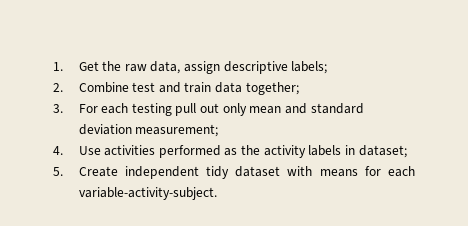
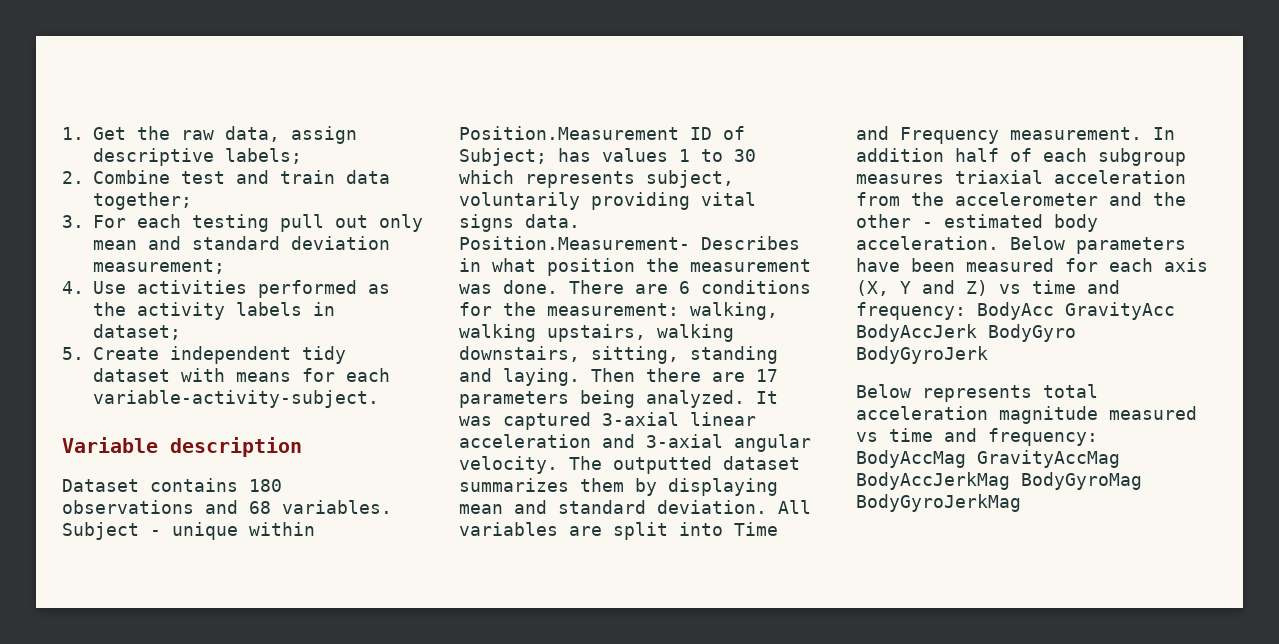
(217, 193) none -> [62,437,302,457] [62,478,282,492] [62,500,392,514] [62,522,315,540] [459,126,745,140] [459,148,756,166] [459,170,734,188] [459,192,756,210] [459,214,580,232] [459,236,800,250] [459,258,811,276] [459,280,811,294] [459,302,778,320] [459,324,734,342] [459,346,778,364] [459,368,778,386] [459,390,778,408] [459,412,756,430] [459,434,811,452] [459,456,800,474] [459,478,778,496] [459,500,811,514] [459,522,778,540] [856,126,1175,144] [856,148,1186,166] [856,170,1186,184] [856,192,1186,206] [856,214,1098,232] [856,236,1186,254] [856,258,1208,272] [856,280,1120,296] [856,302,1175,320] [856,324,1076,342] [856,346,988,364] [856,384,1098,402] [856,406,1197,424] [856,428,1098,446] [856,450,1120,468] [856,472,1142,490] [856,494,1021,512] // Variable description // Dataset contains 180 observations and 68 variables. Subject - unique within Position.Measurement ID of Subject; has values 1 to 30 which represents subject, voluntarily providing vital signs data. Position.Measurement- Describes in what position the measurement was done. There are 6 conditions for the measurement: walking, walking upstairs, walking downstairs, sitting, standing and laying. Then there are 17 parameters being analyzed. It was captured 3-axial linear acceleration and 3-axial angular velocity. The outputted dataset summarizes them by displaying mean and standard deviation. All variables are split into Time and Frequency measurement. In addition half of each subgroup measures triaxial acceleration from the accelerometer and the other - estimated body acceleration. Below parameters have been measured for each axis (X, Y and Z) vs time and frequency: BodyAcc GravityAcc BodyAccJerk BodyGyro BodyGyroJerk // Below represents total acceleration magnitude measured vs time and frequency: BodyAccMag GravityAccMag BodyAccJerkMag BodyGyroMag BodyGyroJerkMag

